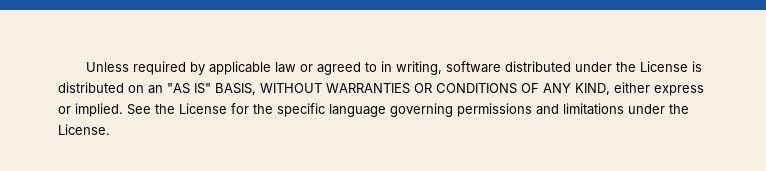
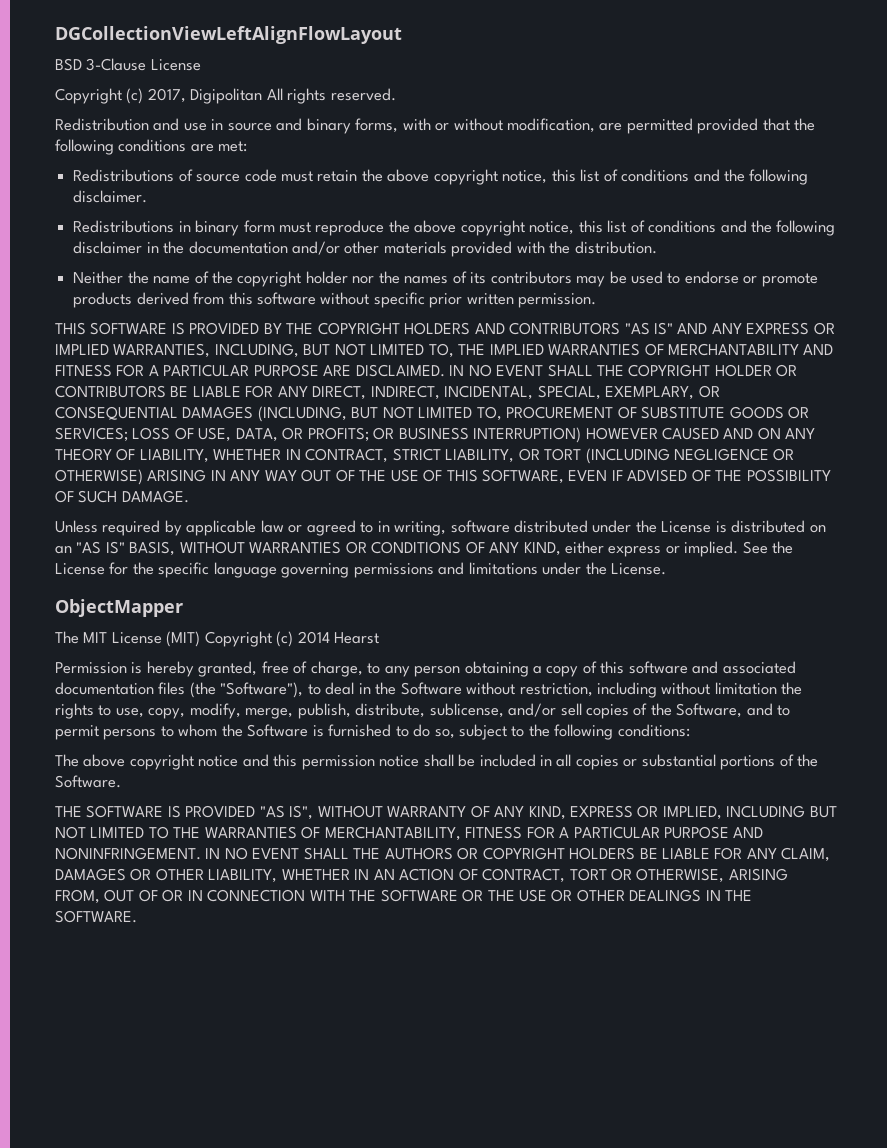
(86, 67) none -> [55,26,402,44] [55,58,201,71] [55,88,396,104] [55,118,816,134] [55,139,248,155] [73,169,809,185] [73,190,148,203] [73,220,836,236] [73,241,657,257] [73,271,818,287] [73,292,597,308] [55,322,835,335] [55,343,834,358] [55,364,798,377] [55,385,720,400] [55,406,810,422] [55,427,816,443] [55,448,795,464] [55,469,831,485] [55,490,189,503] DGCollectionViewLeftAlignFlowLayout // BSD 3-Clause License // Copyright (c) 2017, Digipolitan All rights reserved. // Redistribution and use in source and binary forms, with or without modification, are permitted provided that the following conditions are met: // Redistributions of source code must retain the above copyright notice, this list of conditions and the following disclaimer. // Redistributions in binary form must reproduce the above copyright notice, this list of conditions and the following disclaimer in the documentation and/or other materials provided with the distribution. // Neither the name of the copyright holder nor the names of its contributors may be used to endorse or promote products derived from this software without specific prior written permission. // THIS SOFTWARE IS PROVIDED BY THE COPYRIGHT HOLDERS AND CONTRIBUTORS "AS IS" AND ANY EXPRESS OR IMPLIED WARRANTIES, INCLUDING, BUT NOT LIMITED TO, THE IMPLIED WARRANTIES OF MERCHANTABILITY AND FITNESS FOR A PARTICULAR PURPOSE ARE DISCLAIMED. IN NO EVENT SHALL THE COPYRIGHT HOLDER OR CONTRIBUTORS BE LIABLE FOR ANY DIRECT, INDIRECT, INCIDENTAL, SPECIAL, EXEMPLARY, OR CONSEQUENTIAL DAMAGES (INCLUDING, BUT NOT LIMITED TO, PROCUREMENT OF SUBSTITUTE GOODS OR SERVICES; LOSS OF USE, DATA, OR PROFITS; OR BUSINESS INTERRUPTION) HOWEVER CAUSED AND ON ANY THEORY OF LIABILITY, WHETHER IN CONTRACT, STRICT LIABILITY, OR TORT (INCLUDING NEGLIGENCE OR OTHERWISE) ARISING IN ANY WAY OUT OF THE USE OF THIS SOFTWARE, EVEN IF ADVISED OF THE POSSIBILITY OF SUCH DAMAGE. //
(110, 129) none -> [55,599,183,617] [55,631,380,647] [55,661,796,677] [55,682,803,698] [55,703,791,719] [55,724,690,740] [55,754,819,770] [55,775,121,788] [55,805,837,820] [55,826,764,841] [55,847,831,862] [55,868,788,883] [55,889,753,904] [55,910,137,923] // ObjectMapper // The MIT License (MIT) Copyright (c) 2014 Hearst // Permission is hereby granted, free of charge, to any person obtaining a copy of this software and associated documentation files (the "Software"), to deal in the Software without restriction, including without limitation the rights to use, copy, modify, merge, publish, distribute, sublicense, and/or sell copies of the Software, and to permit persons to whom the Software is furnished to do so, subject to the following conditions: // The above copyright notice and this permission notice shall be included in all copies or substantial portions of the Software. // THE SOFTWARE IS PROVIDED "AS IS", WITHOUT WARRANTY OF ANY KIND, EXPRESS OR IMPLIED, INCLUDING BUT NOT LIMITED TO THE WARRANTIES OF MERCHANTABILITY, FITNESS FOR A PARTICULAR PURPOSE AND NONINFRINGEMENT. IN NO EVENT SHALL THE AUTHORS OR COPYRIGHT HOLDERS BE LIABLE FOR ANY CLAIM, DAMAGES OR OTHER LIABILITY, WHETHER IN AN ACTION OF CONTRACT, TORT OR OTHERWISE, ARISING FROM, OUT OF OR IN CONNECTION WITH THE SOFTWARE OR THE USE OR OTHER DEALINGS IN THE SOFTWARE.

